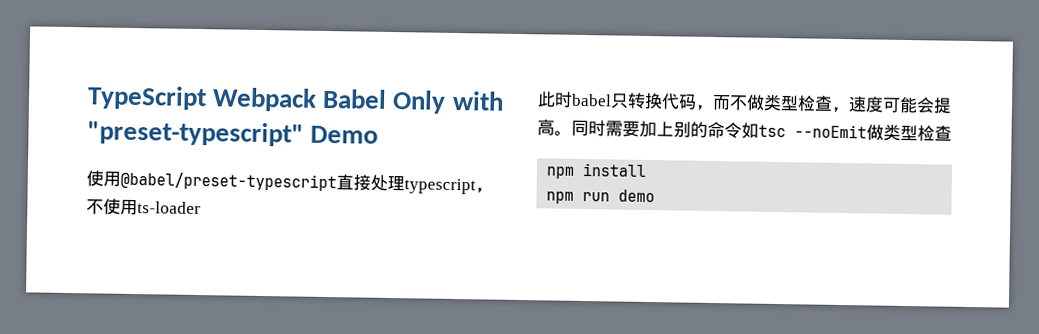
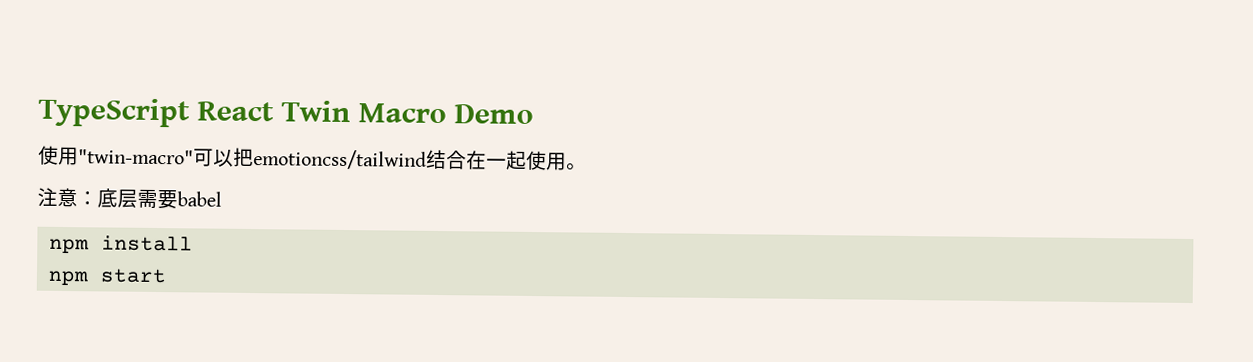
[212,87,504,114] [87,120,380,147] [86,170,493,195] [86,198,201,216] [537,91,952,114] [537,119,952,142] Webpack Babel Only with "preset-typescript" Demo // 使用@babel/preset-typescript直接处理typescript，不使用ts-loader // 此时babel只转换代码，而不做类型检查，速度可能会提高。同时需要加上别的命令如tsc --noEmit做类型检查 -> [197,100,534,125] [38,145,587,171] [37,187,222,210] React Twin Macro Demo // 使用"twin-macro"可以把emotioncss/tailwind结合在一起使用。 // 注意：底层需要babel
[582,189,656,203] run demo -> [99,268,167,284] start

